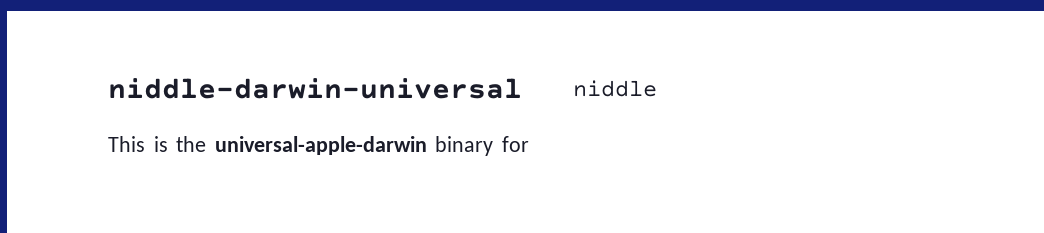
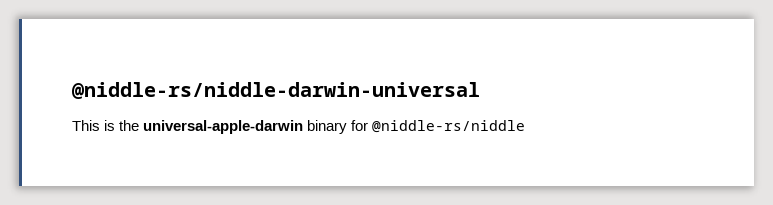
[108,78,522,99] niddle-darwin-universal -> [72,82,480,99] @niddle-rs/niddle-darwin-universal
[573,80,657,97] niddle -> [372,120,526,133] @niddle-rs/niddle

